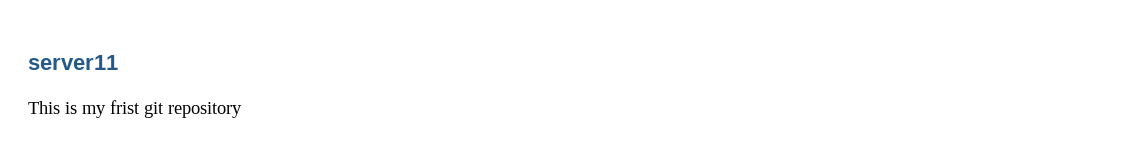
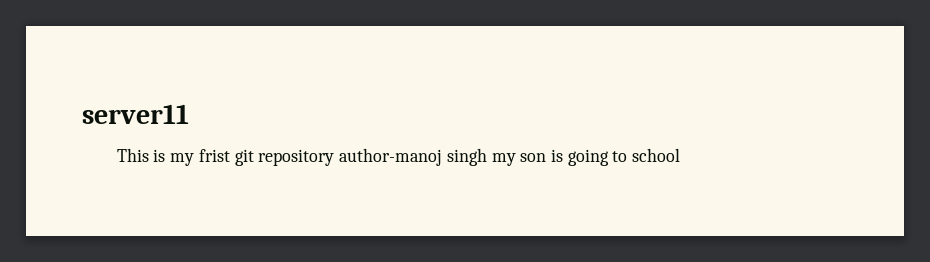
(242, 110) none -> [339,148,681,166] author-manoj singh my son is going to school

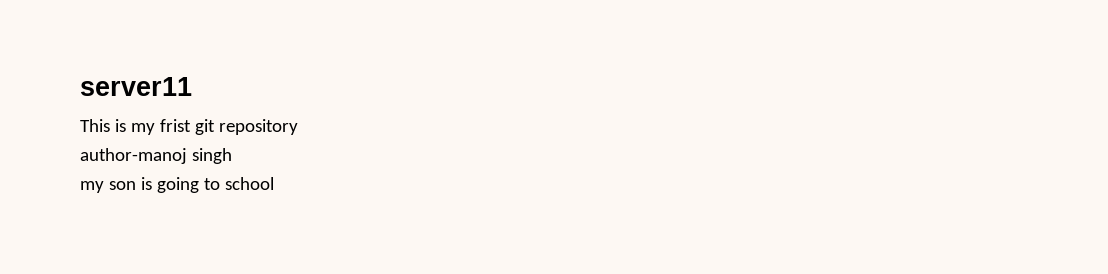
(335, 157) none -> (298, 127) //
(487, 157) none -> (232, 156) //

